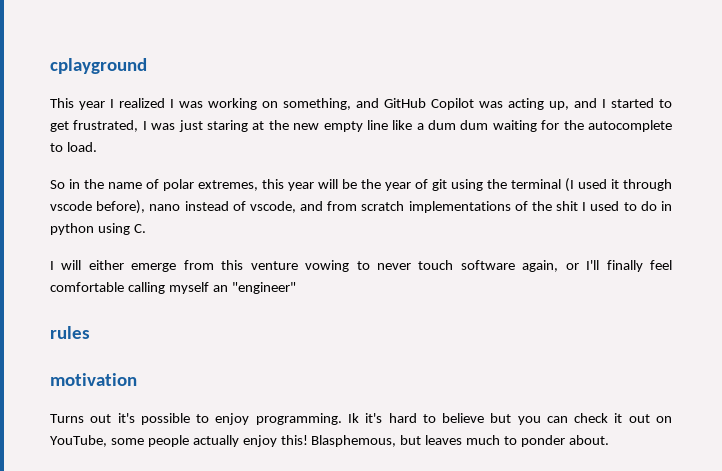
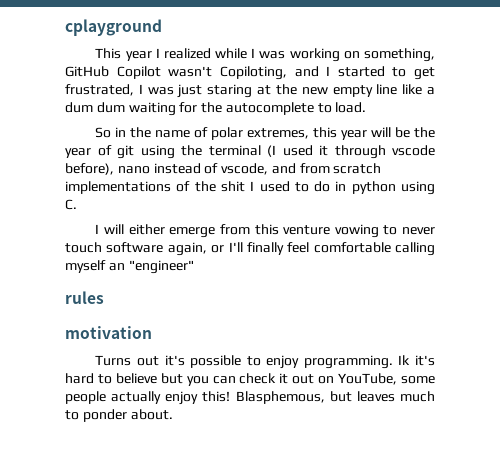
(165, 103) none -> [215,48,248,59] while
[356,98,379,108] and -> (436, 55) none
[479,98,569,110] was acting up, -> [168,66,287,80] wasn't Copiloting,

